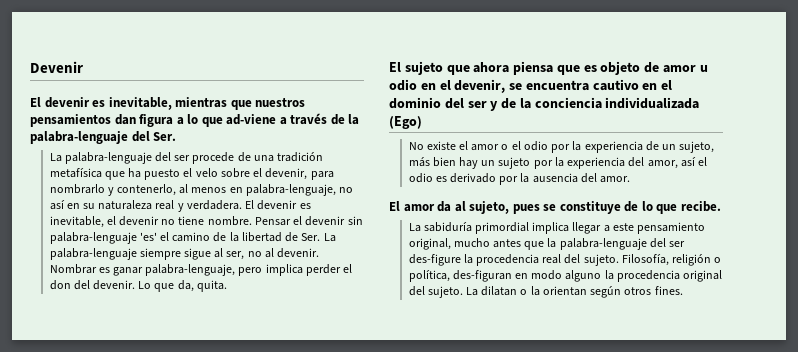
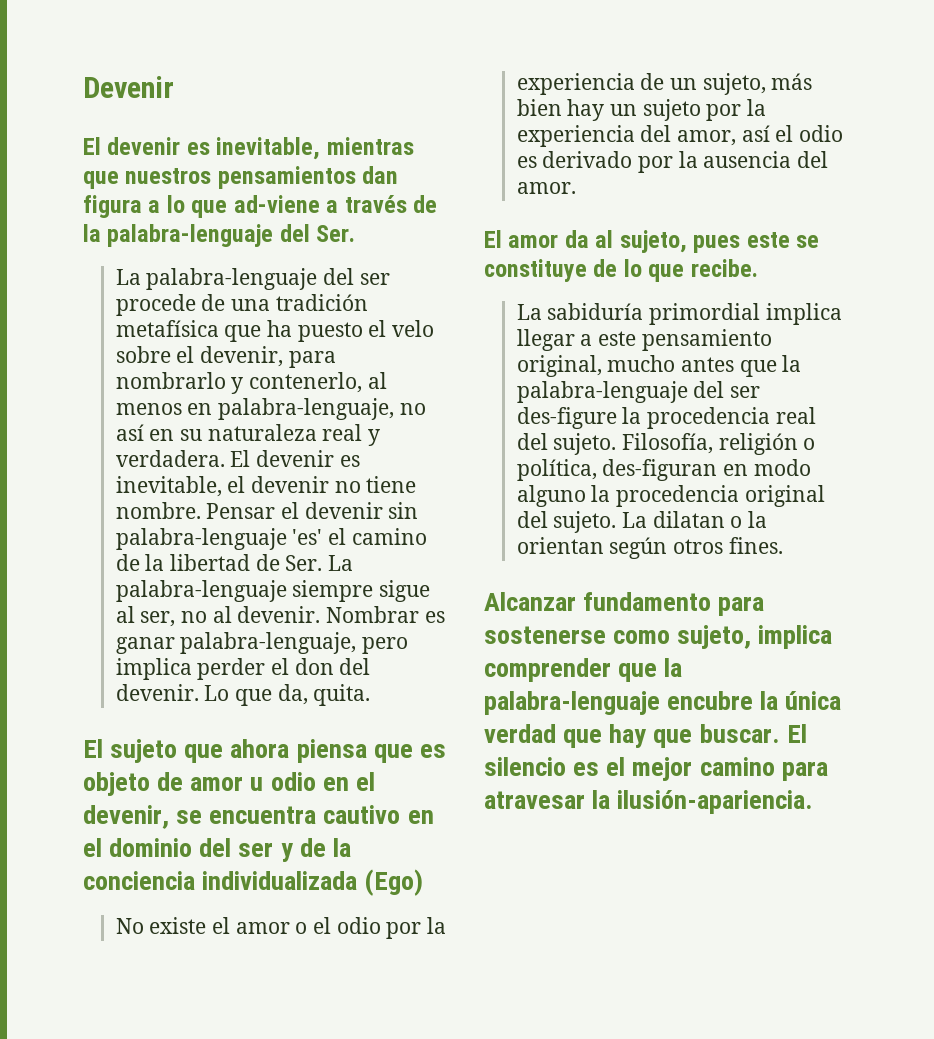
(540, 209) none -> [746,232,790,248] este
(683, 290) none -> [484,592,765,616] [484,625,833,649] [484,658,683,682] [484,691,842,715] [484,724,807,748] [484,757,828,781] [484,790,814,814] // Alcanzar fundamento para sostenerse como sujeto, implica comprender que la palabra-lenguaje encubre la única verdad que hay que buscar. El silencio es el mejor camino para atravesar la ilusión-apariencia.

